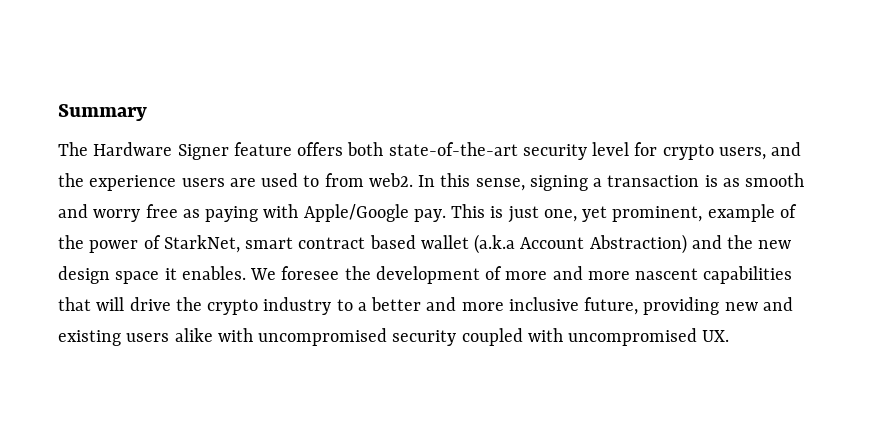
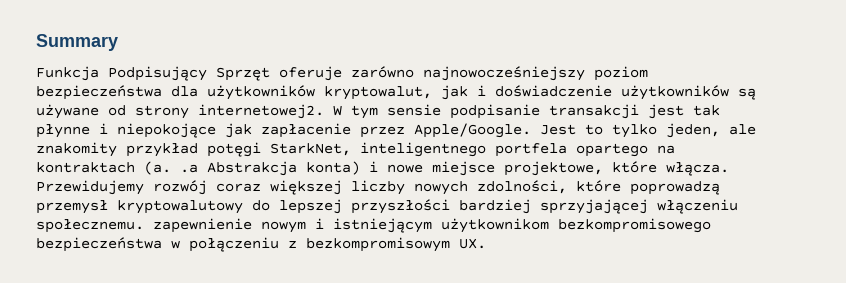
[58,142,802,160] [58,173,805,191] [58,204,797,223] [58,234,792,254] [58,266,793,284] [58,297,793,315] [58,328,698,346] The Hardware Signer feature offers both state-of-the-art security level for crypto users, and the experience users are used to from web2. In this sense, signing a transaction is as smooth and worry free as paying with Apple/Google pay. This is just one, yet prominent, example of the power of StarkNet, smart contract based wallet (a.k.a Account Abstraction) and the new design space it enables. We foresee the development of more and more nascent capabilities that will drive the crypto industry to a better and more inclusive future, providing new and existing users alike with uncompromised security coupled with uncompromised -> [36,66,648,81] [36,85,756,100] [36,104,720,119] [36,123,756,138] [36,142,675,157] [36,161,729,176] [36,180,720,195] [36,199,738,214] [36,218,711,233] [36,237,450,252] Funkcja Podpisujący Sprzęt oferuje zarówno najnowocześniejszy poziom bezpieczeństwa dla użytkowników kryptowalut, jak i doświadczenie użytkowników są używane od strony internetowej2. W tym sensie podpisanie transakcji jest tak płynne i niepokojące jak zapłacenie przez Apple/Google. Jest to tylko jeden, ale znakomity przykład potęgi StarkNet, inteligentnego portfela opartego na kontraktach (a. .a Abstrakcja konta) i nowe miejsce projektowe, które włącza. Przewidujemy rozwój coraz większej liczby nowych zdolności, które poprowadzą przemysł kryptowalutowy do lepszej przyszłości bardziej sprzyjającej włączeniu społecznemu. zapewnienie nowym i istniejącym użytkownikom bezkompromisowego bezpieczeństwa w połączeniu z bezkompromisowym

